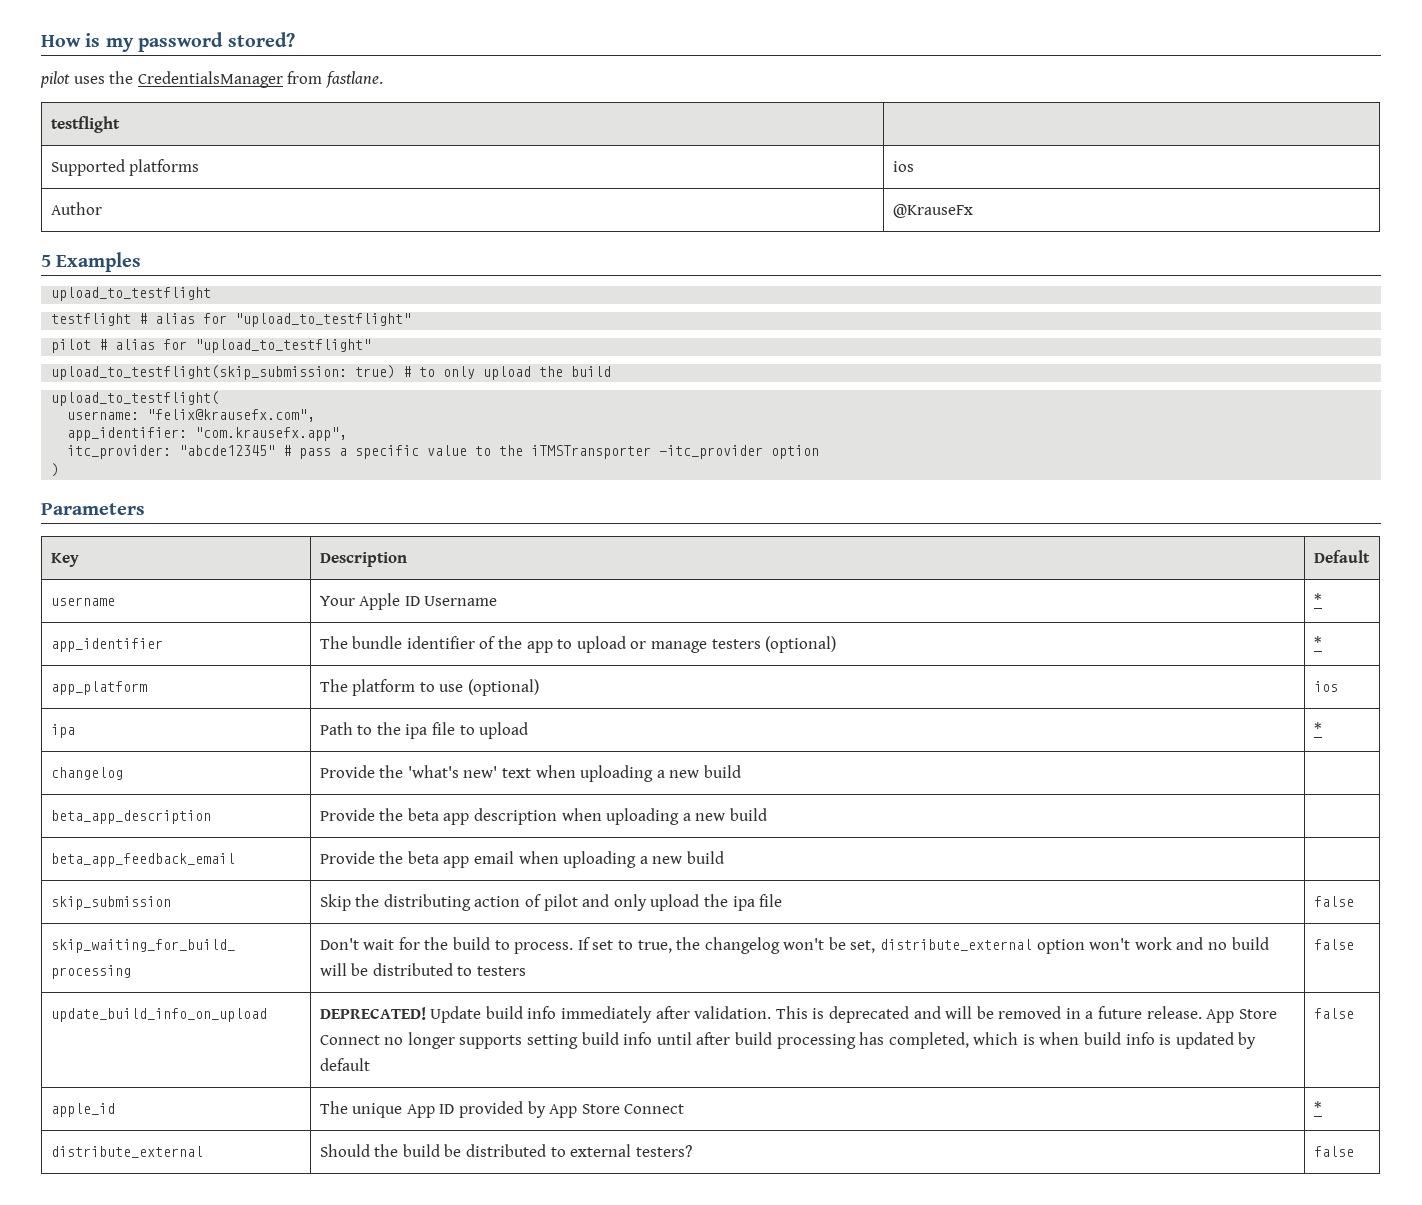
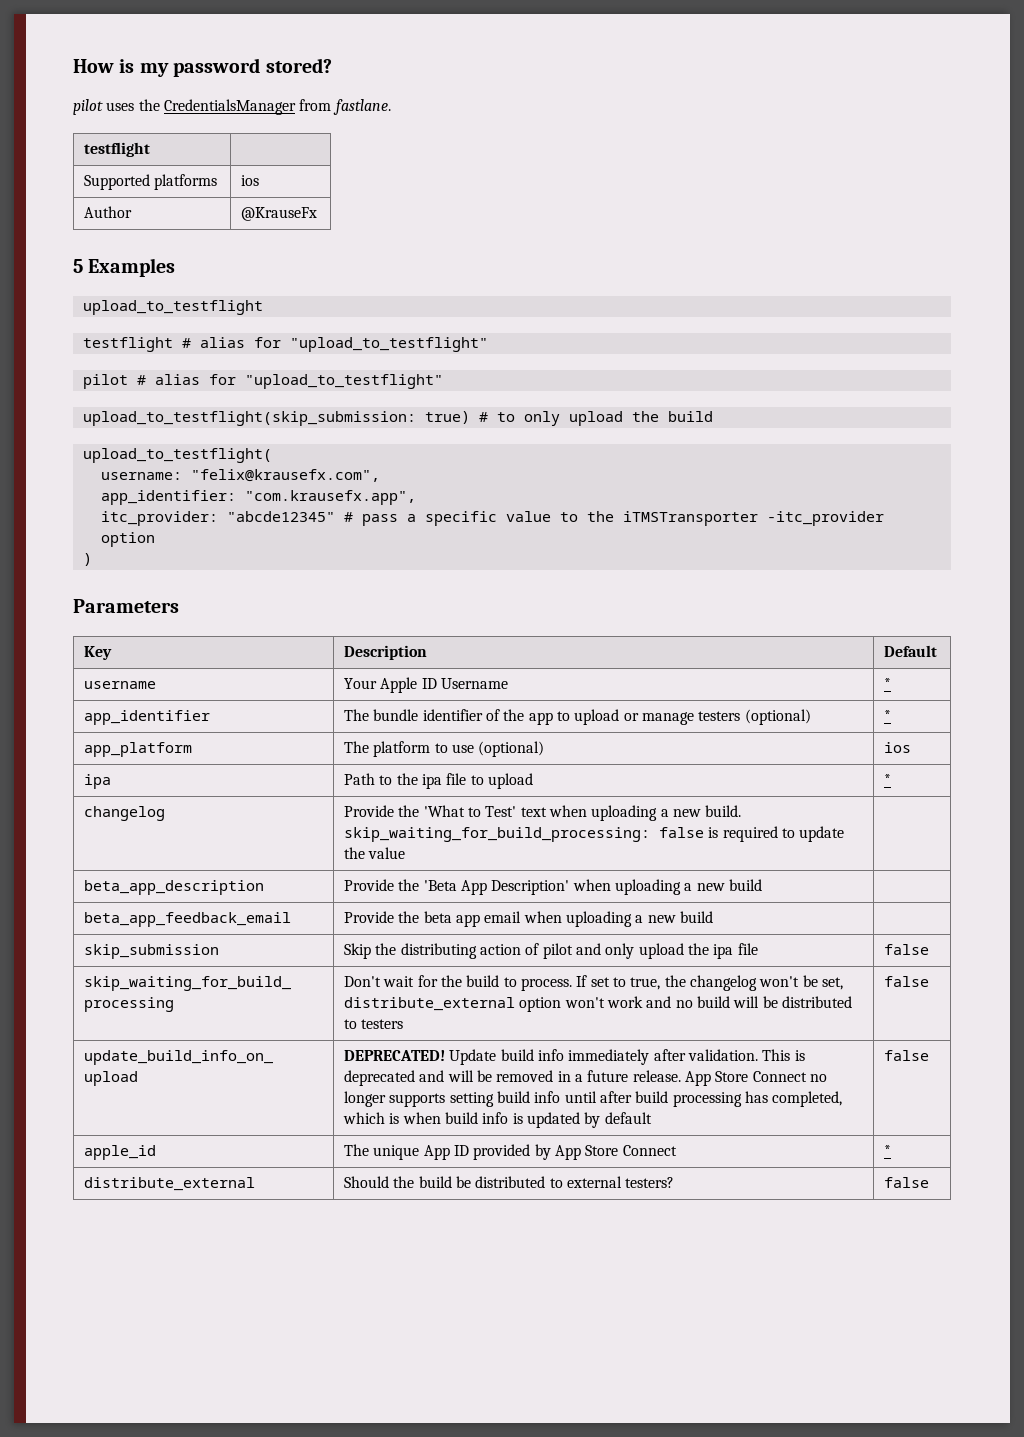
[407,765,498,778] 'what's new' -> [423,805,517,817] 'What to Test'
[703,765,741,778] build -> [705,805,742,817] [344,826,845,842] [344,847,406,859] build. skip_waiting_for_build_processing: false is required to update the value
[407,808,557,825] beta app description -> [423,880,570,895] 'Beta App Description'

